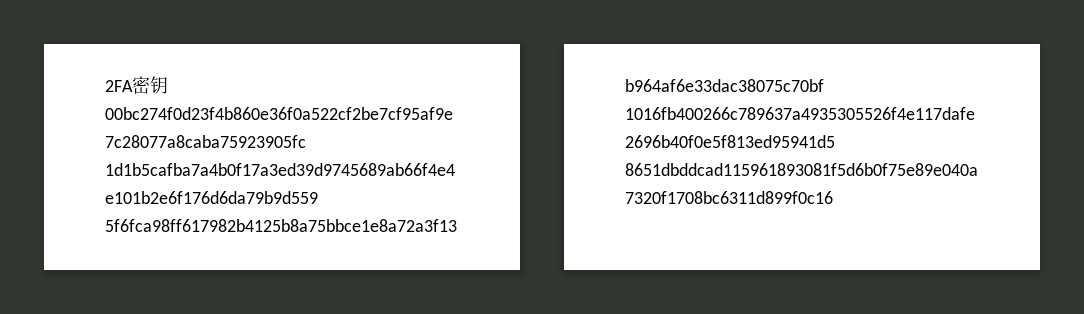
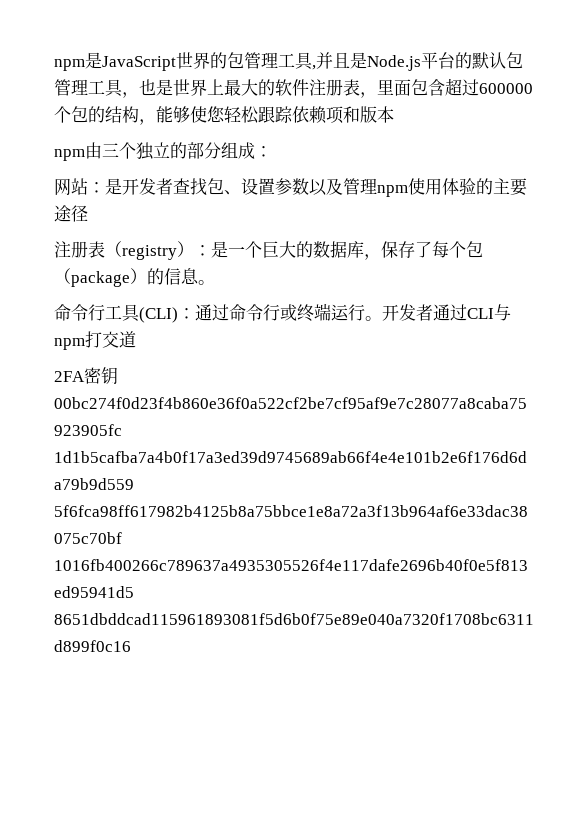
(105, 86) none -> [54,52,523,71] [54,78,533,98] [54,106,394,125] [54,142,272,161] [54,178,527,197] [54,205,88,222] [54,241,483,260] [54,268,215,287] [54,303,511,323] [54,331,136,350] npm是JavaScript世界的包管理工具,并且是Node.js平台的默认包管理工具，也是世界上最大的软件注册表，里面包含超过600000个包的结构，能够使您轻松跟踪依赖项和版本 // npm由三个独立的部分组成： // 网站：是开发者查找包、设置参数以及管理npm使用体验的主要途径 // 注册表（registry）：是一个巨大的数据库，保存了每个包（package）的信息。 // 命令行工具(CLI)：通过命令行或终端运行。开发者通过CLI与npm打交道 //

